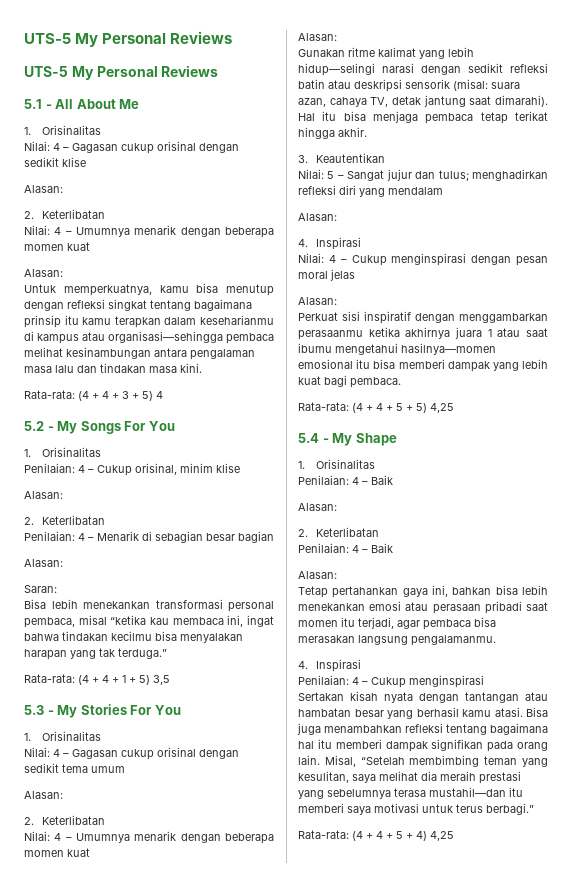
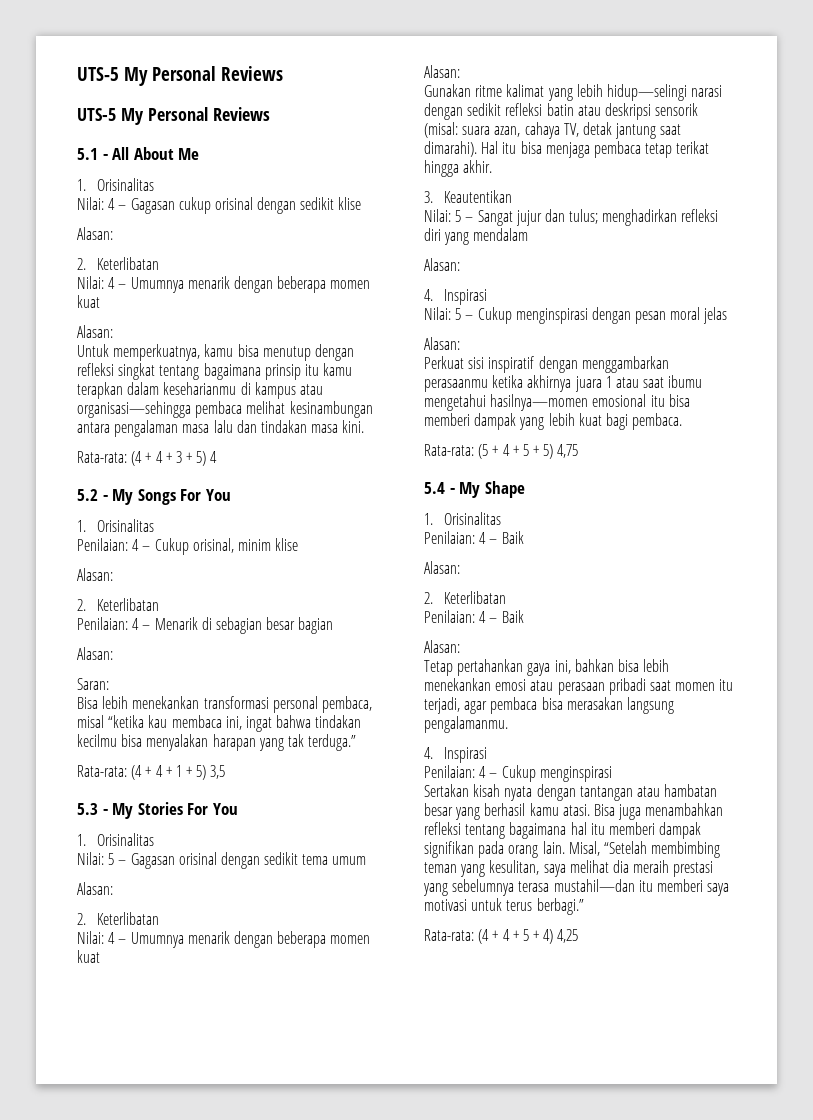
[53,749,154,760] 4 – Gagasan cukup -> [108,853,175,869] 5 – Gagasan
[328,255,336,263] 4 -> [455,308,462,320] 5
[352,403,363,413] (4 -> [478,444,489,459] (5
[430,403,454,413] 4,25 -> [557,444,579,458] 4,75

